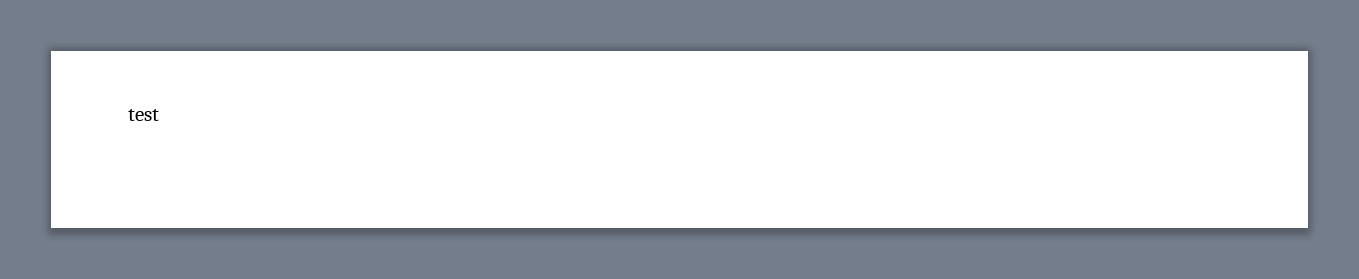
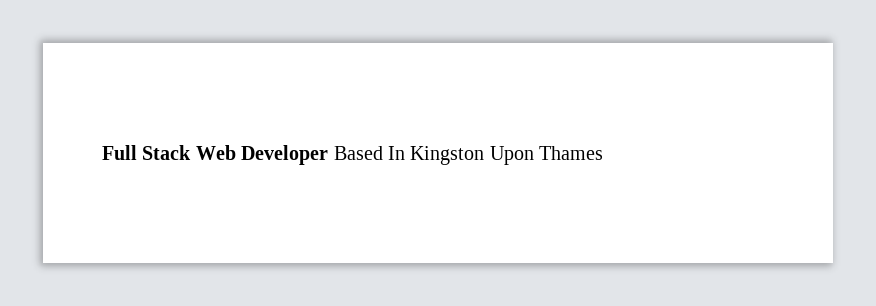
[128,109,159,121] test -> [102,145,604,165] Full Stack Web Developer Based In Kingston Upon Thames

